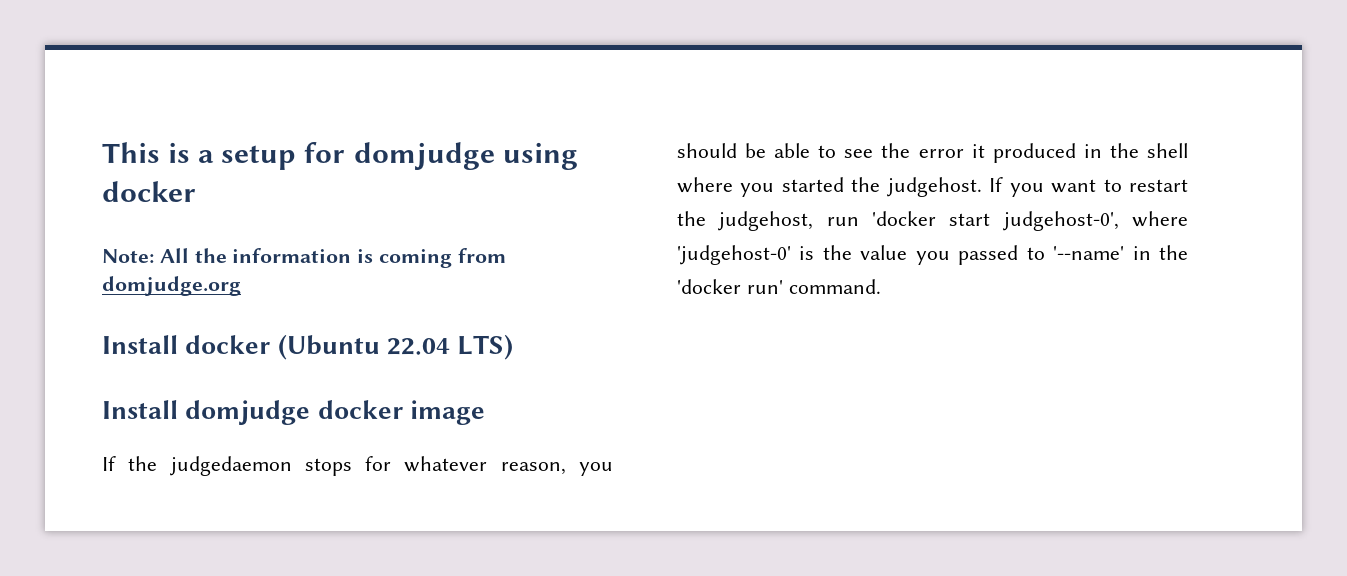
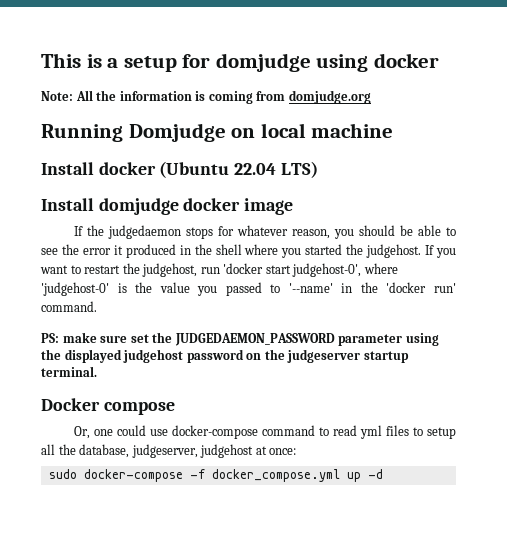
(241, 286) none -> [41,123,394,142] // Running Domjudge on local machine
(881, 286) none -> [41,332,439,346] [41,349,409,363] [41,366,97,377] [41,398,175,415] [74,425,457,439] [41,444,297,458] [48,469,383,482] // PS: make sure set the JUDGEDAEMON_PASSWORD parameter using the displayed judgehost password on the judgeserver startup terminal. // Docker compose // Or, one could use docker-compose command to read yml files to setup all the database, judgeserver, judgehost at once: // sudo docker-compose -f docker_compose.yml up -d

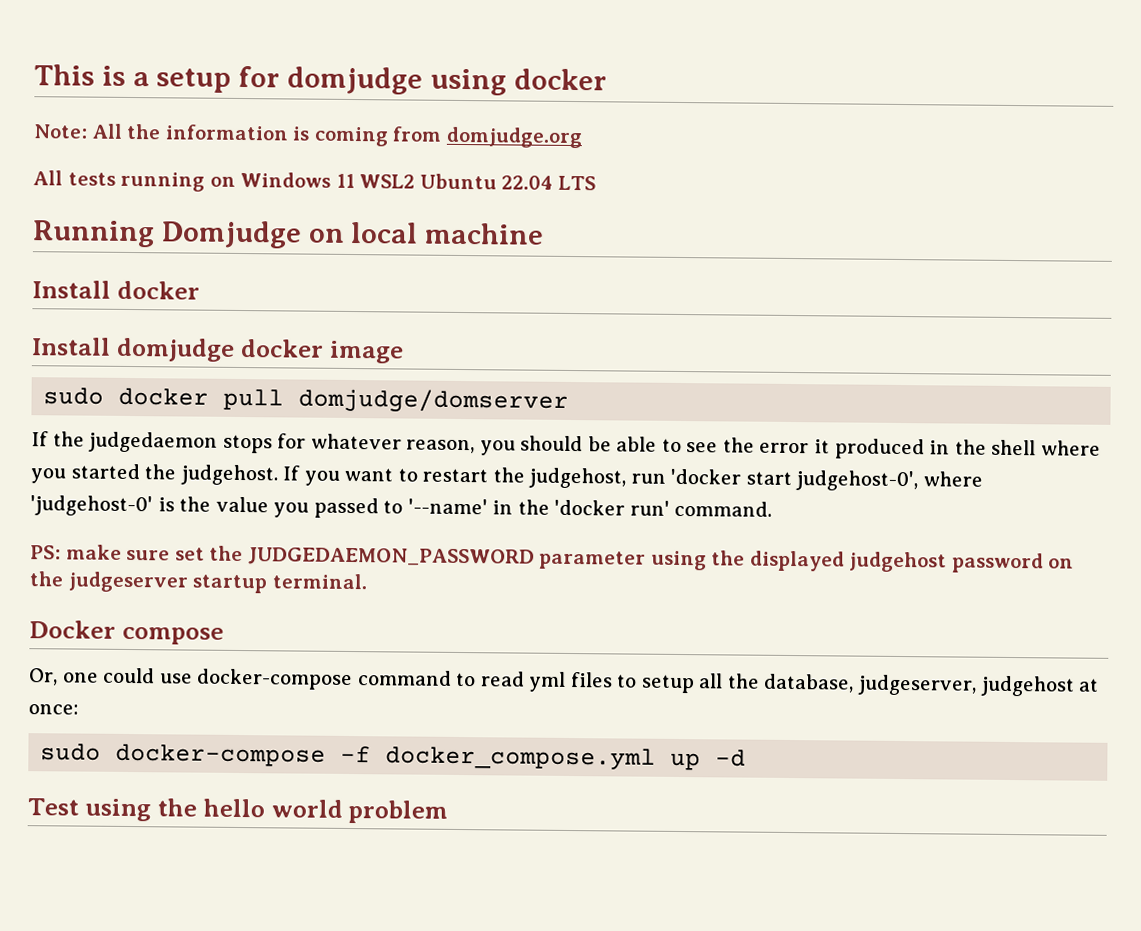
(371, 97) none -> [33,170,596,192] // All tests running on Windows 11 WSL2 Ubuntu 22.04 LTS
[159,161,318,178] (Ubuntu 22.04 LTS) -> (200, 290) none
(294, 206) none -> [43,387,570,413] // sudo docker pull domjudge/domserver
(383, 474) none -> [27,798,449,824] // Test using the hello world problem

